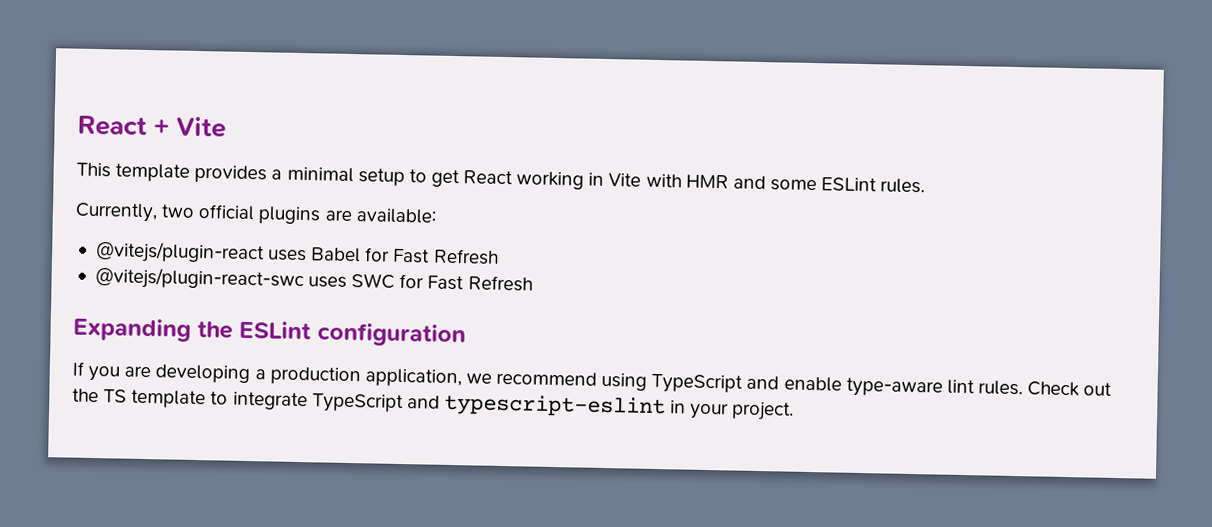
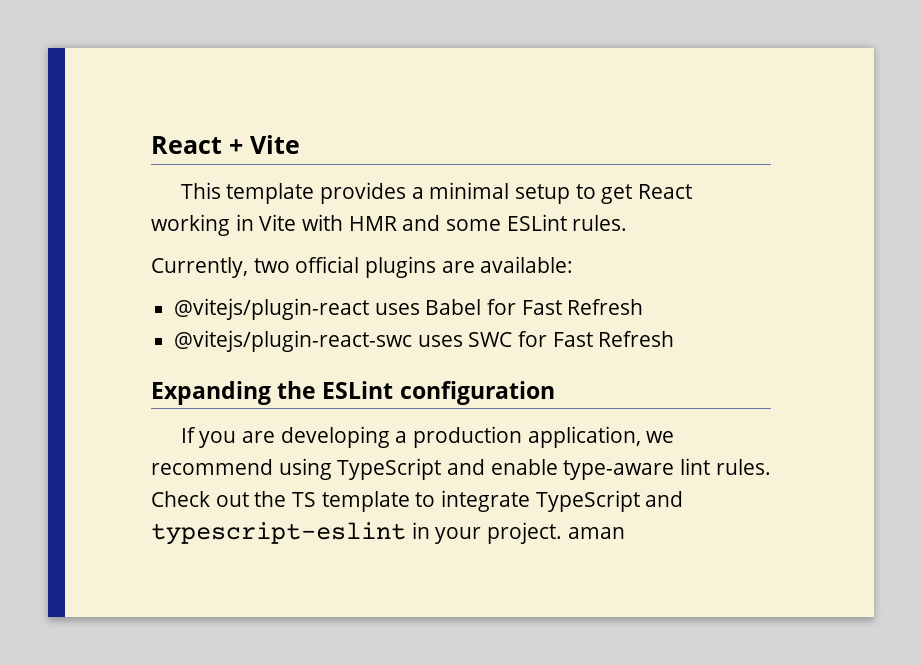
(795, 411) none -> [567,527,625,539] aman

